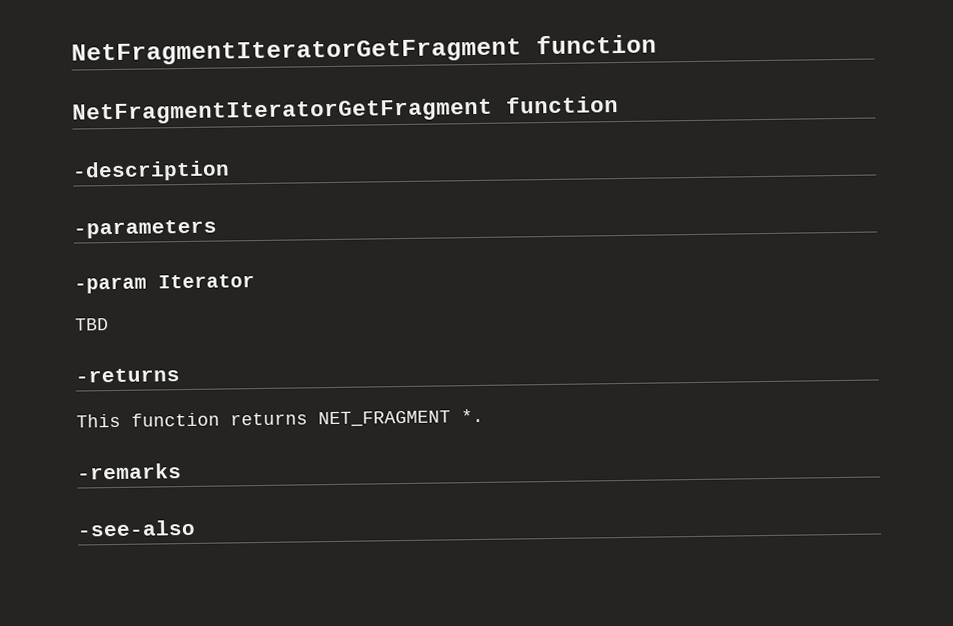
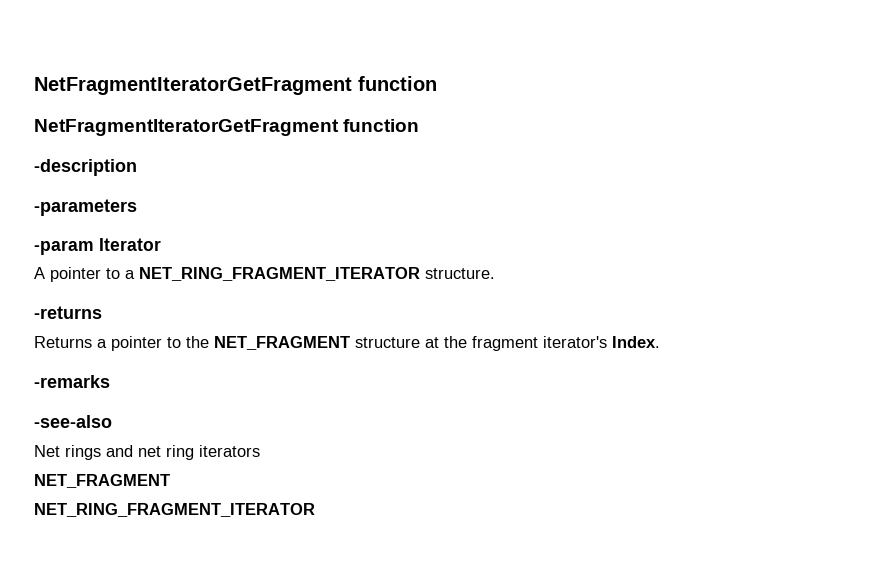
[75,318,109,331] [75,368,180,383] [76,408,484,428] [77,463,182,480] [77,519,196,537] TBD // -returns // This function returns NET_FRAGMENT *. // -remarks // -see-also -> [34,267,495,282] [34,306,102,319] [34,336,660,351] [34,375,110,388] [34,415,112,428] [34,445,260,460] [34,474,170,488] [34,503,315,517] A pointer to a NET_RING_FRAGMENT_ITERATOR structure. // -returns // Returns a pointer to the NET_FRAGMENT structure at the fragment iterator's Index. // -remarks // -see-also // Net rings and net ring iterators // NET_FRAGMENT // NET_RING_FRAGMENT_ITERATOR

